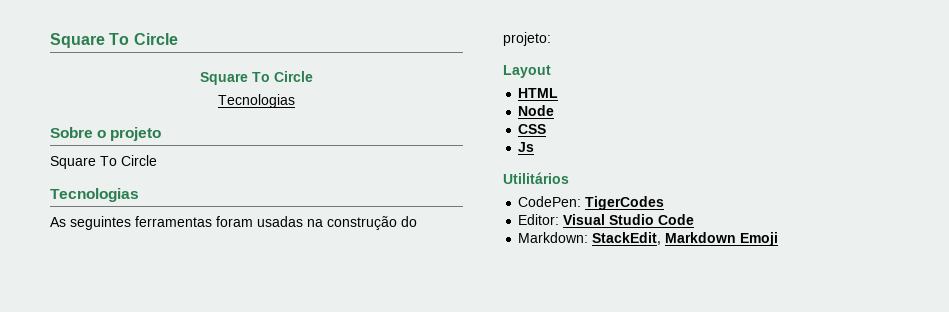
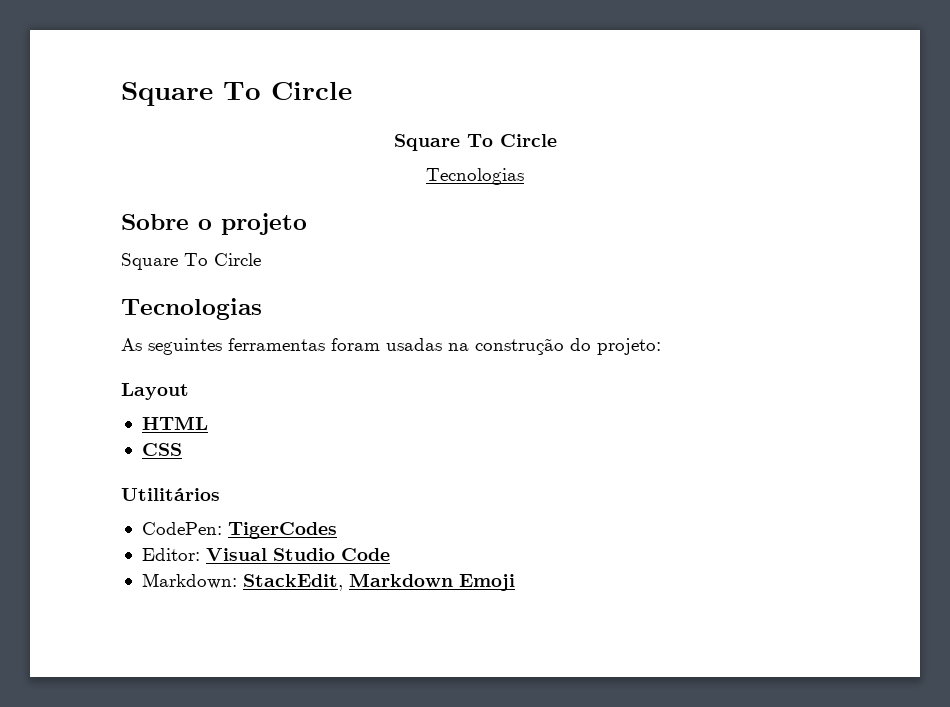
[518,105,555,116] // Node -> (208, 423) none
[518,142,535,152] // Js -> (182, 449) none

